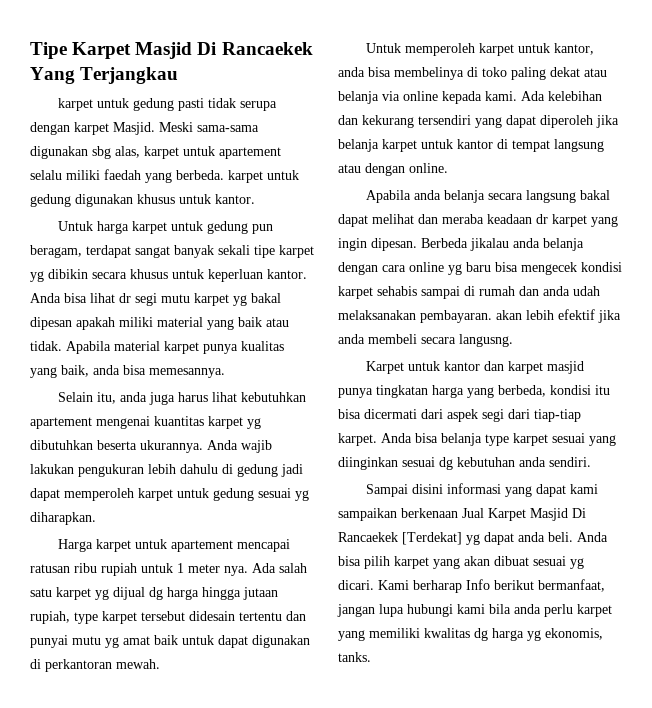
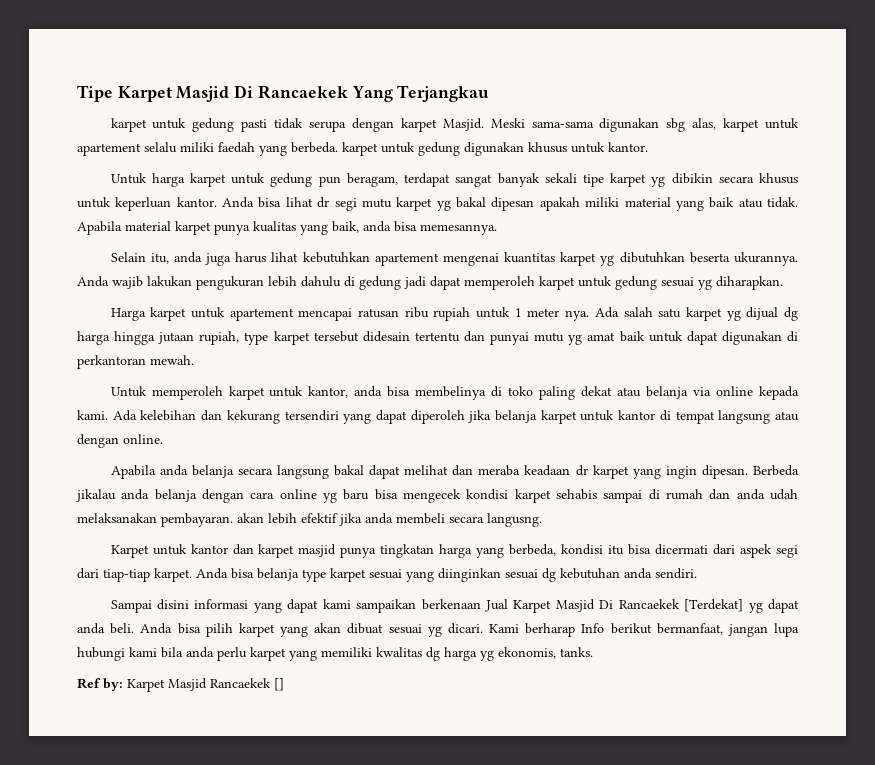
(371, 657) none -> [77,678,284,692] // Ref by: Karpet Masjid Rancaekek []

